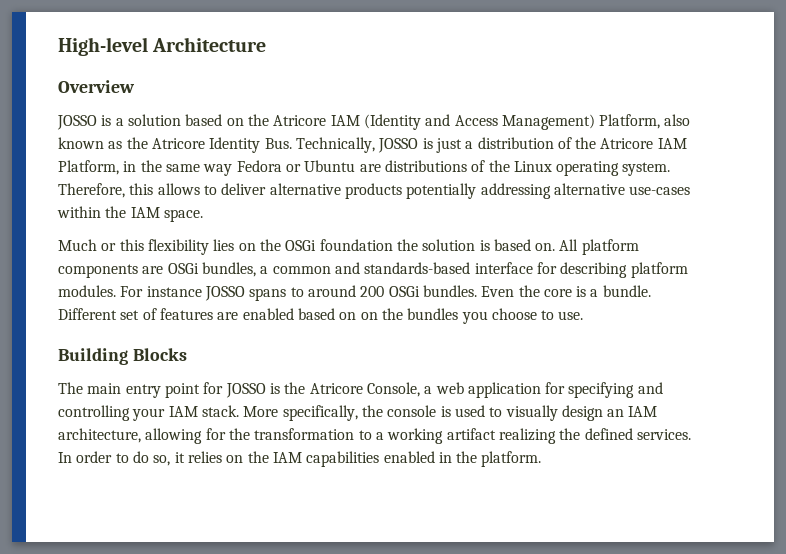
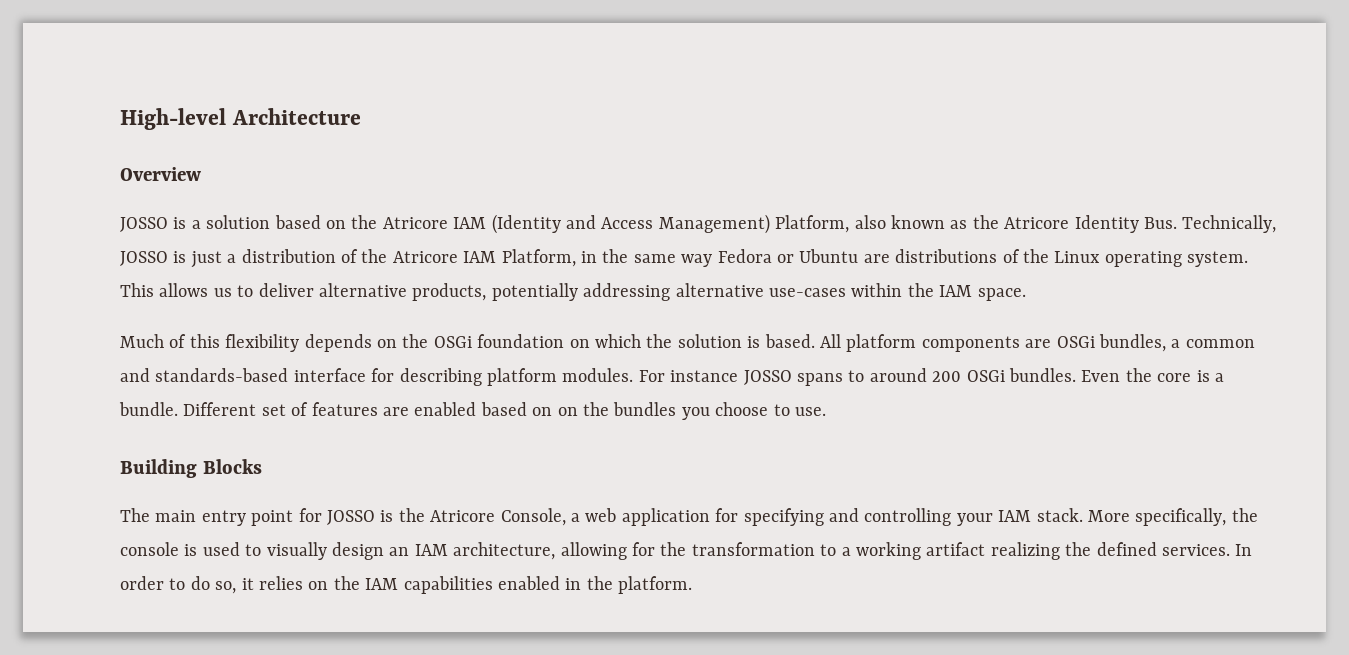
[58,183,200,198] Therefore, this allows -> [120,283,232,297] This allows us
[344,183,402,199] products -> [412,283,487,301] products,
[101,243,117,251] or -> [169,334,187,348] of
[213,239,235,251] lies -> [304,334,372,352] depends
(393, 245) none -> [569,334,641,348] on which
[493,239,556,251] based on. -> [764,334,815,348] based.

